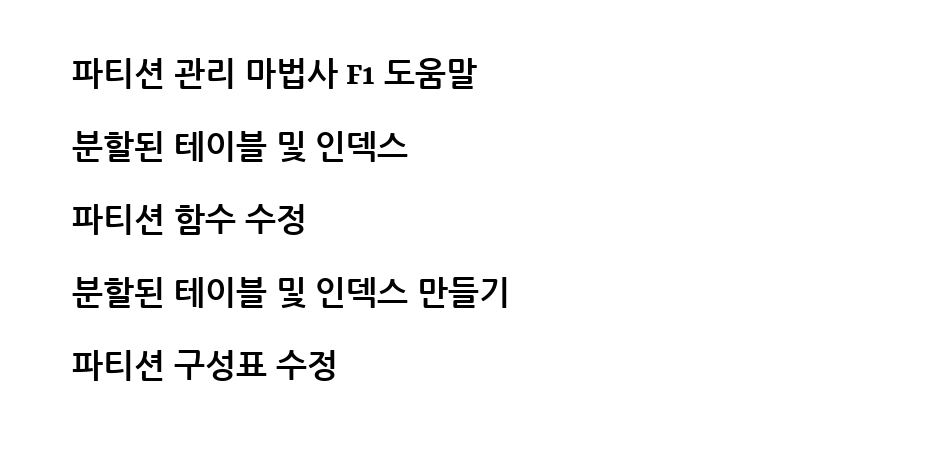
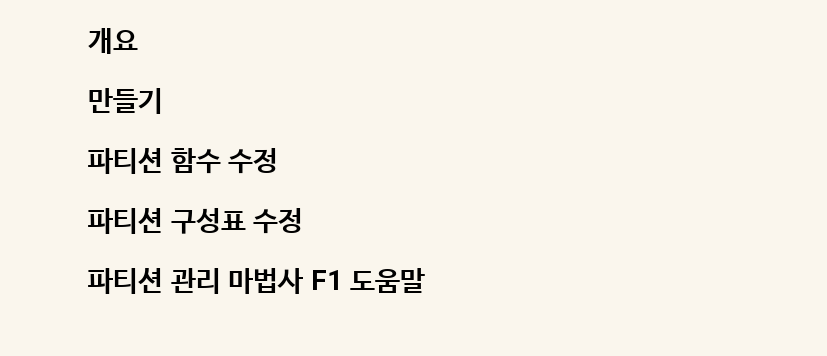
(72, 73) none -> [88,28,138,54] [88,88,163,114] [88,148,279,174] [88,208,304,234] 개요 // 만들기 // 파티션 함수 수정 // 파티션 구성표 수정 //
[72,131,409,163] [72,204,307,235] [72,277,511,309] [72,350,338,381] // 분할된 테이블 및 인덱스 // 파티션 함수 수정 // 분할된 테이블 및 인덱스 만들기 // 파티션 구성표 수정 -> (426, 280) none

